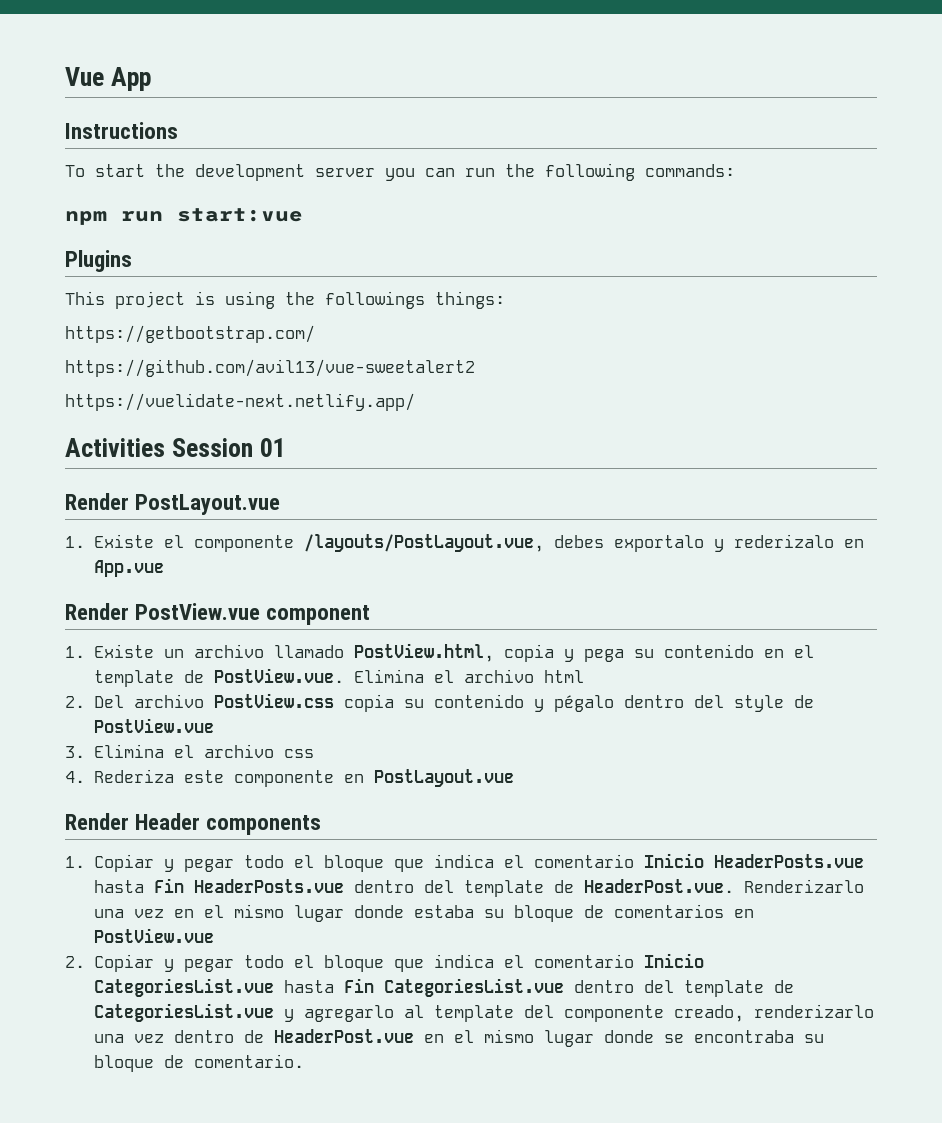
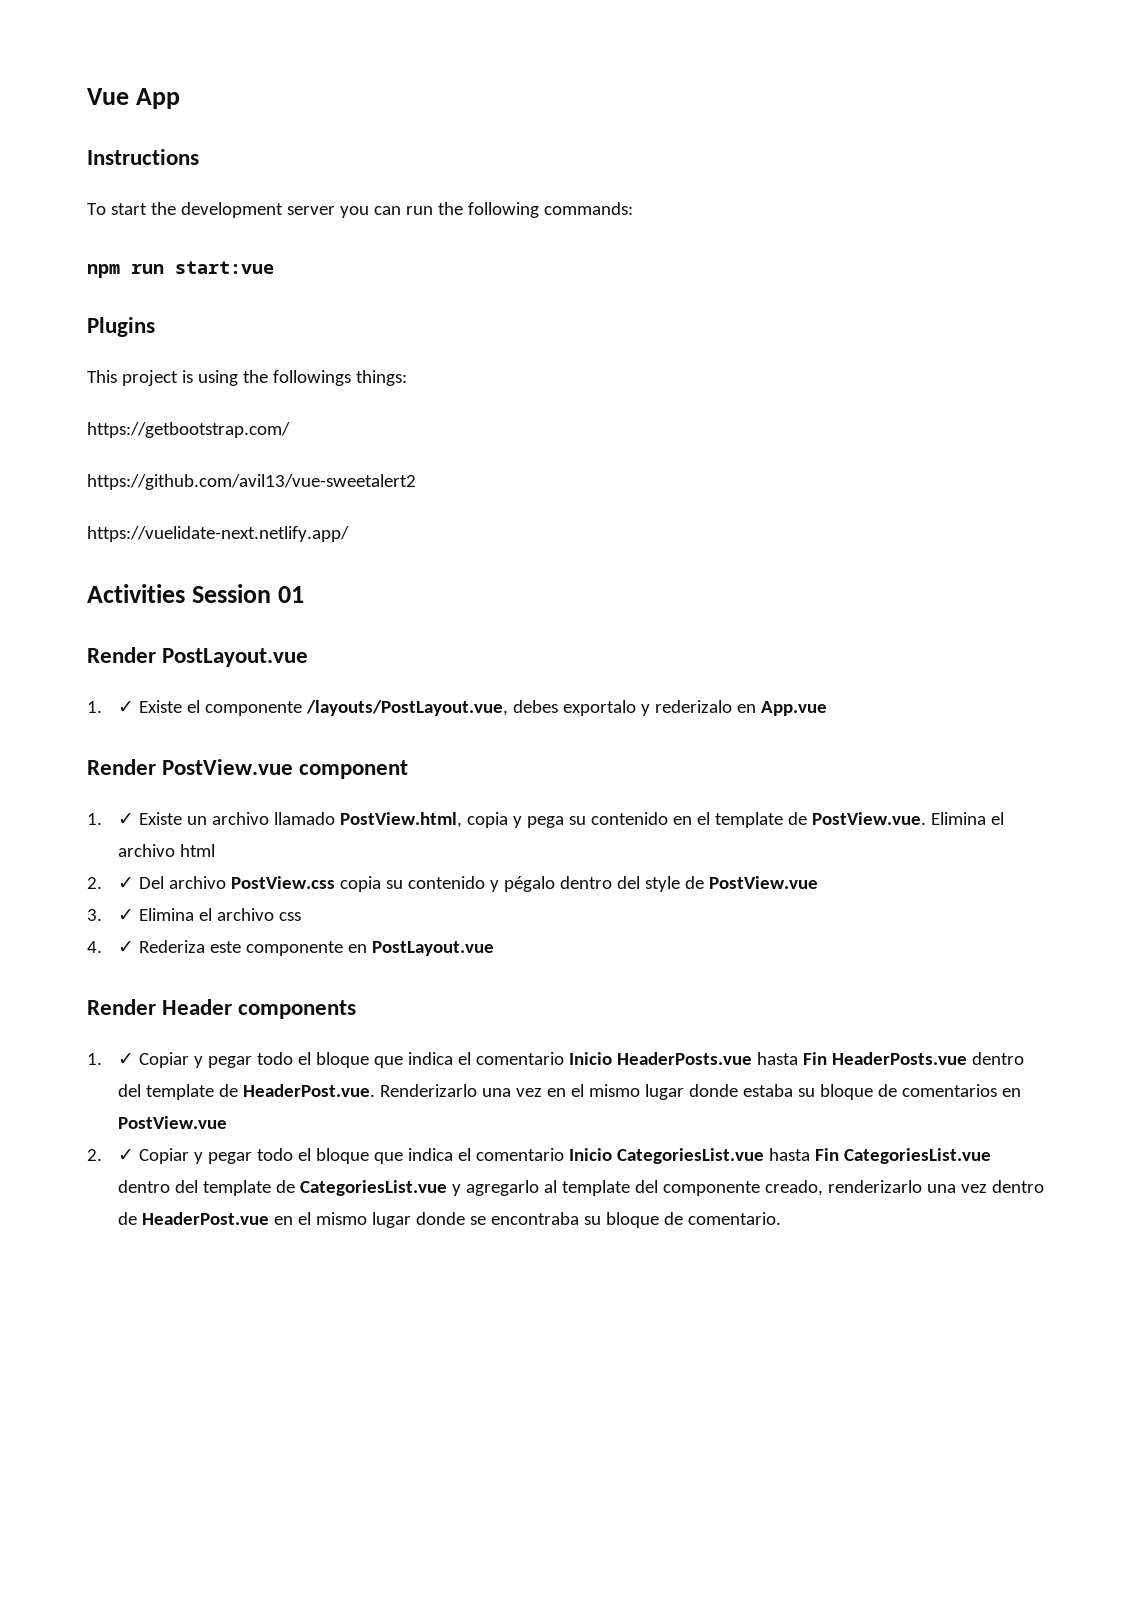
(85, 542) none -> [117,701,134,713] ✓
(85, 652) none -> [117,813,134,825] ✓
(85, 702) none -> [117,877,134,889] ✓
(85, 752) none -> [117,909,134,921] ✓
(85, 777) none -> [117,941,134,953] ✓
(85, 862) none -> [117,1053,134,1065] ✓
(85, 962) none -> [117,1149,134,1161] ✓

